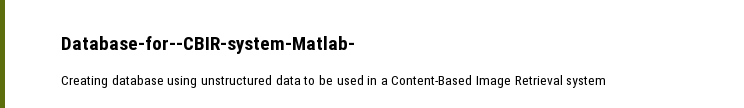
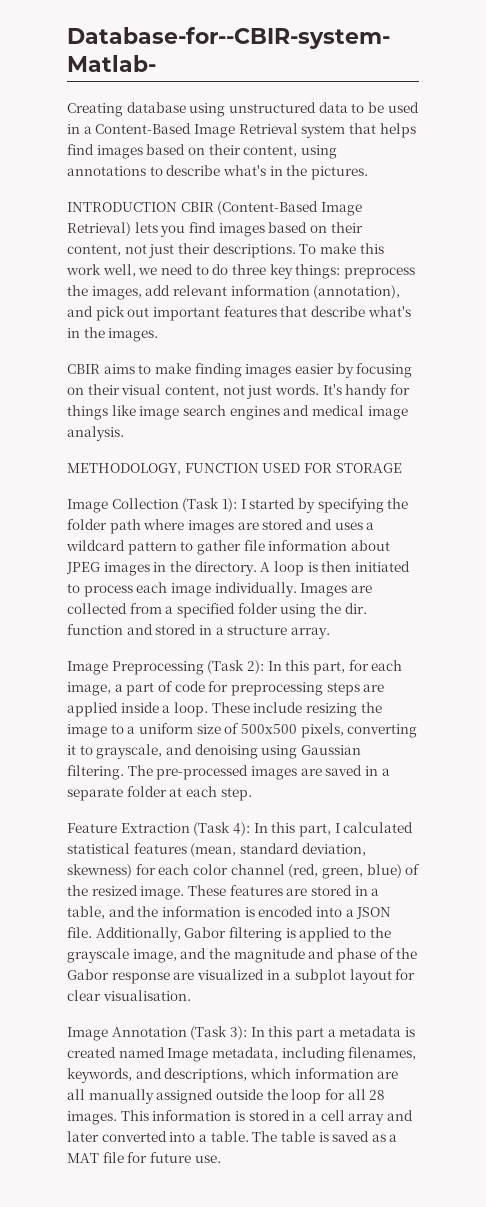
(607, 82) none -> [348,123,416,138] [67,144,337,159] [67,165,368,180] [67,201,362,216] [67,222,363,237] [67,243,384,258] [66,264,415,279] [67,285,401,300] [67,306,411,321] [67,327,159,342] [67,363,413,378] [67,384,410,399] [67,405,408,420] [67,426,124,441] [67,463,402,475] [67,498,409,513] [67,519,375,534] [66,540,390,555] [66,561,410,576] [67,582,372,597] [67,603,367,618] [67,624,330,639] [67,660,403,675] [67,681,385,696] [67,702,382,717] [67,723,418,738] [67,744,361,759] [67,765,390,780] [67,786,252,801] [67,822,414,837] [67,843,366,857] [67,864,421,879] [67,885,380,900] [67,906,392,919] [67,927,391,942] [67,948,418,963] [67,969,416,984] [67,990,191,1001] [67,1026,415,1041] [67,1047,417,1062] [67,1068,399,1083] [67,1089,386,1104] [67,1110,413,1125] [67,1131,398,1142] [67,1152,221,1163] that helps find images based on their content, using annotations to describe what's in the pictures. // INTRODUCTION CBIR (Content-Based Image Retrieval) lets you find images based on their content, not just their descriptions. To make this work well, we need to do three key things: preprocess the images, add relevant information (annotation), and pick out important features that describe what's in the images. // CBIR aims to make finding images easier by focusing on their visual content, not just words. It's handy for things like image search engines and medical image analysis. // METHODOLOGY, FUNCTION USED FOR STORAGE // Image Collection (Task 1): I started by specifying the folder path where images are stored and uses a wildcard pattern to gather file information about JPEG images in the directory. A loop is then initiated to process each image individually. Images are collected from a specified folder using the dir. function and stored in a structure array. // Image Preprocessing (Task 2): In this part, for each image, a part of code for preprocessing steps are applied inside a loop. These include resizing the image to a uniform size of 500x500 pixels, converting it to grayscale, and denoising using Gaussian filtering. The pre-processed images are saved in a separate folder at each step. // Feature Extraction (Task 4): In this part, I calculated statistical features (mean, standard deviation, skewness) for each color channel (red, green, blue) of the resized image. These features are stored in a table, and the information is encoded into a JSON file. Additionally, Gabor filtering is applied to the grayscale image, and the magnitude and phase of the Gabor response are visualized in a subplot layout for clear visualisation. // Image Annotation (Task 3): In this part a metadata is created named Image metadata, including filenames, keywords, and descriptions, which information are all manually assigned outside the loop for all 28 images. This information is stored in a cell array and later converted into a table. The table is saved as a MAT file for future use.

